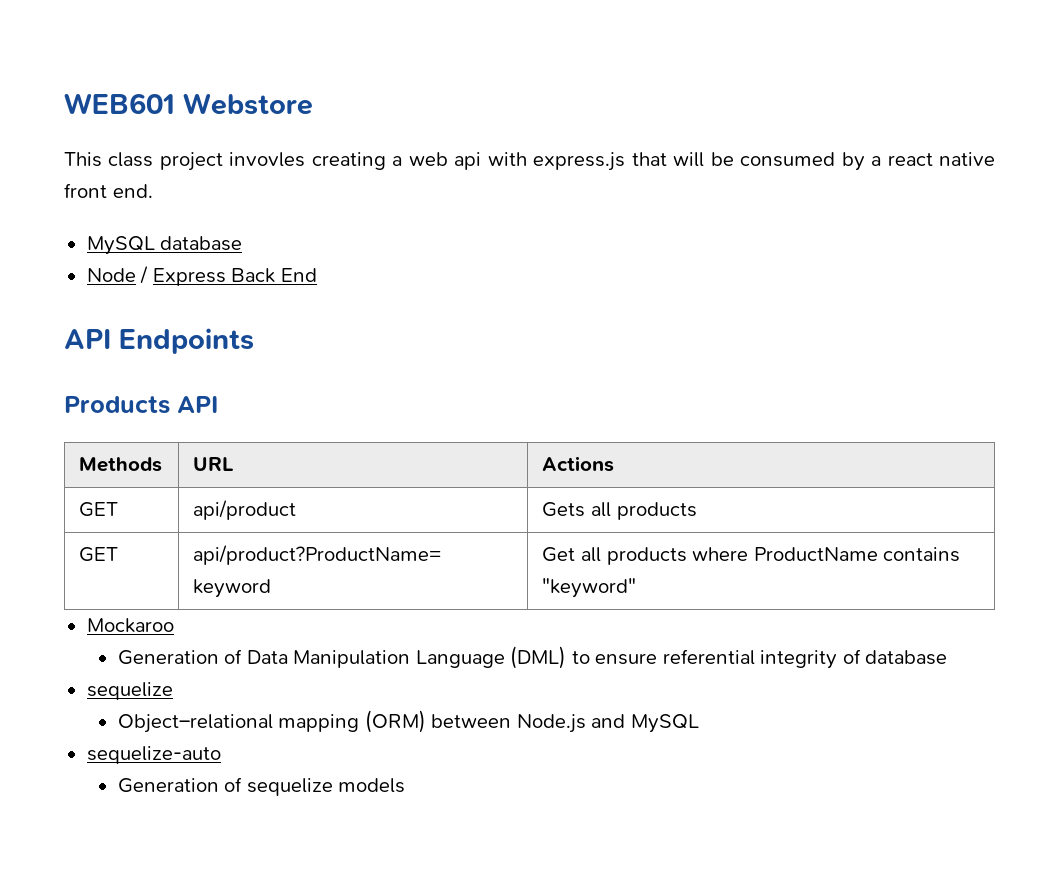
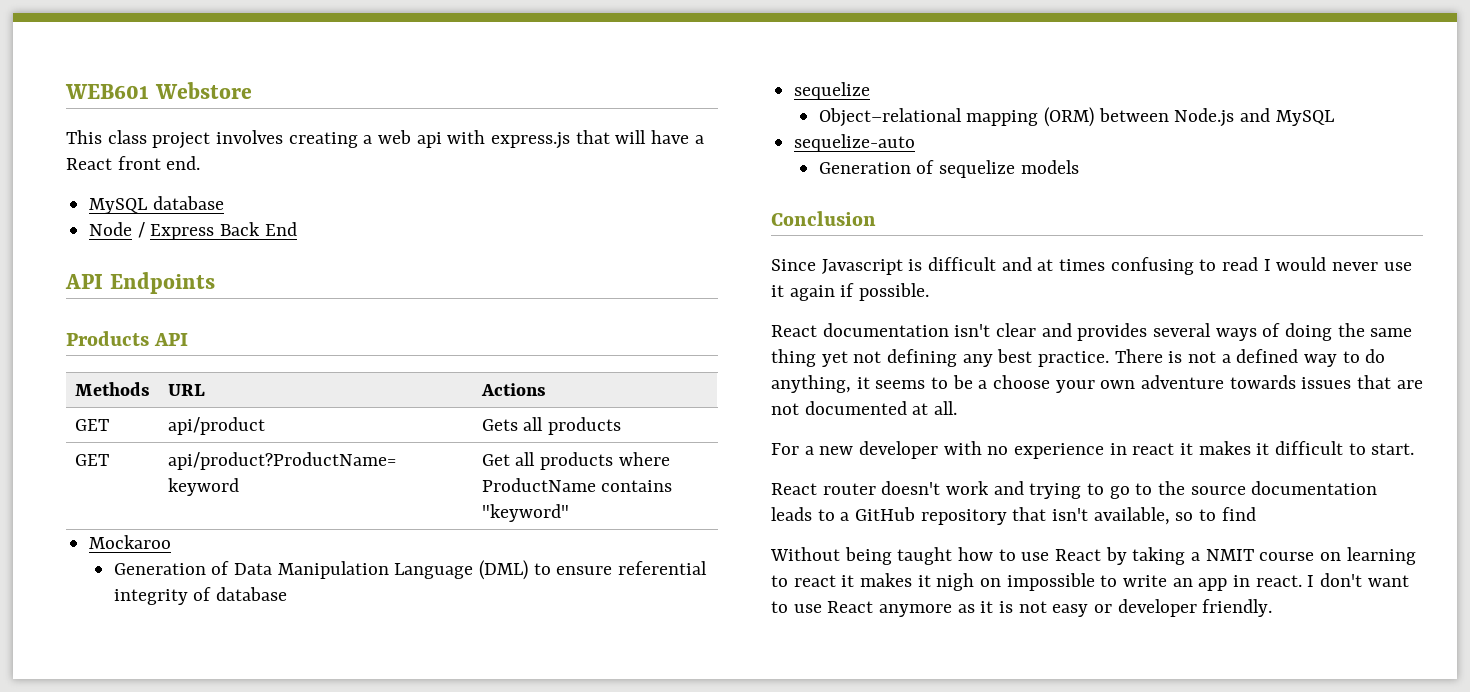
[229,152,306,167] invovles -> [216,130,284,144] involves
[710,152,996,171] be consumed by a react native -> [651,130,704,144] [66,158,112,170] have a React
(406, 785) none -> [771,211,876,226] [771,257,1412,275] [771,283,930,301] [771,323,1413,341] [771,349,1386,367] [771,375,1423,393] [771,401,958,415] [771,441,1415,459] [771,481,1378,499] [771,507,1256,525] [770,547,1416,565] [771,573,1409,591] [771,599,1273,617] // Conclusion // Since Javascript is difficult and at times confusing to read I would never use it again if possible. // React documentation isn't clear and provides several ways of doing the same thing yet not defining any best practice. There is not a defined way to do anything, it seems to be a choose your own adventure towards issues that are not documented at all. // For a new developer with no experience in react it makes it difficult to start. // React router doesn't work and trying to go to the source documentation leads to a GitHub repository that isn't available, so to find // Without being taught how to use React by taking a NMIT course on learning to react it makes it nigh on impossible to write an app in react. I don't want to use React anymore as it is not easy or developer friendly.

